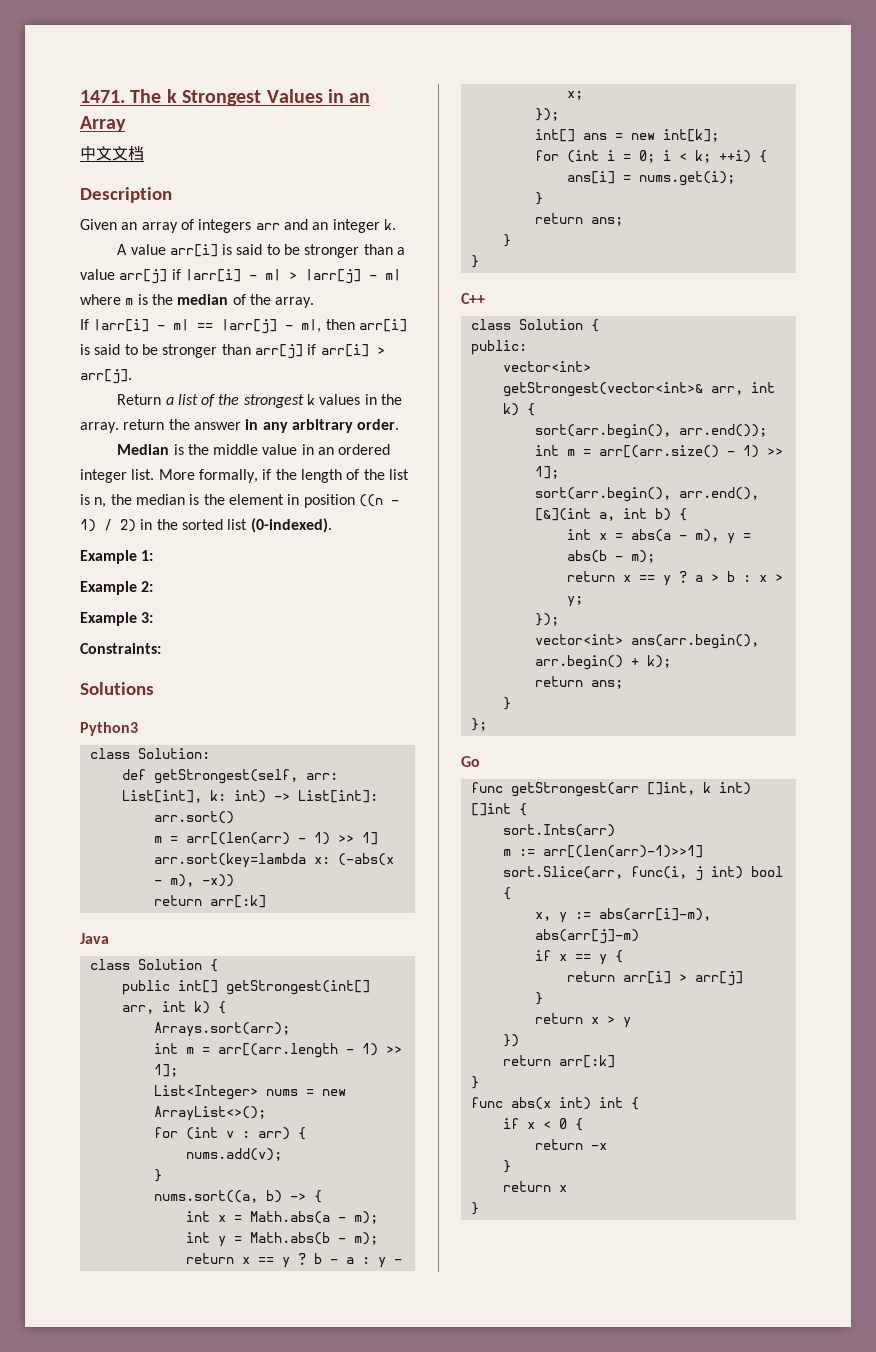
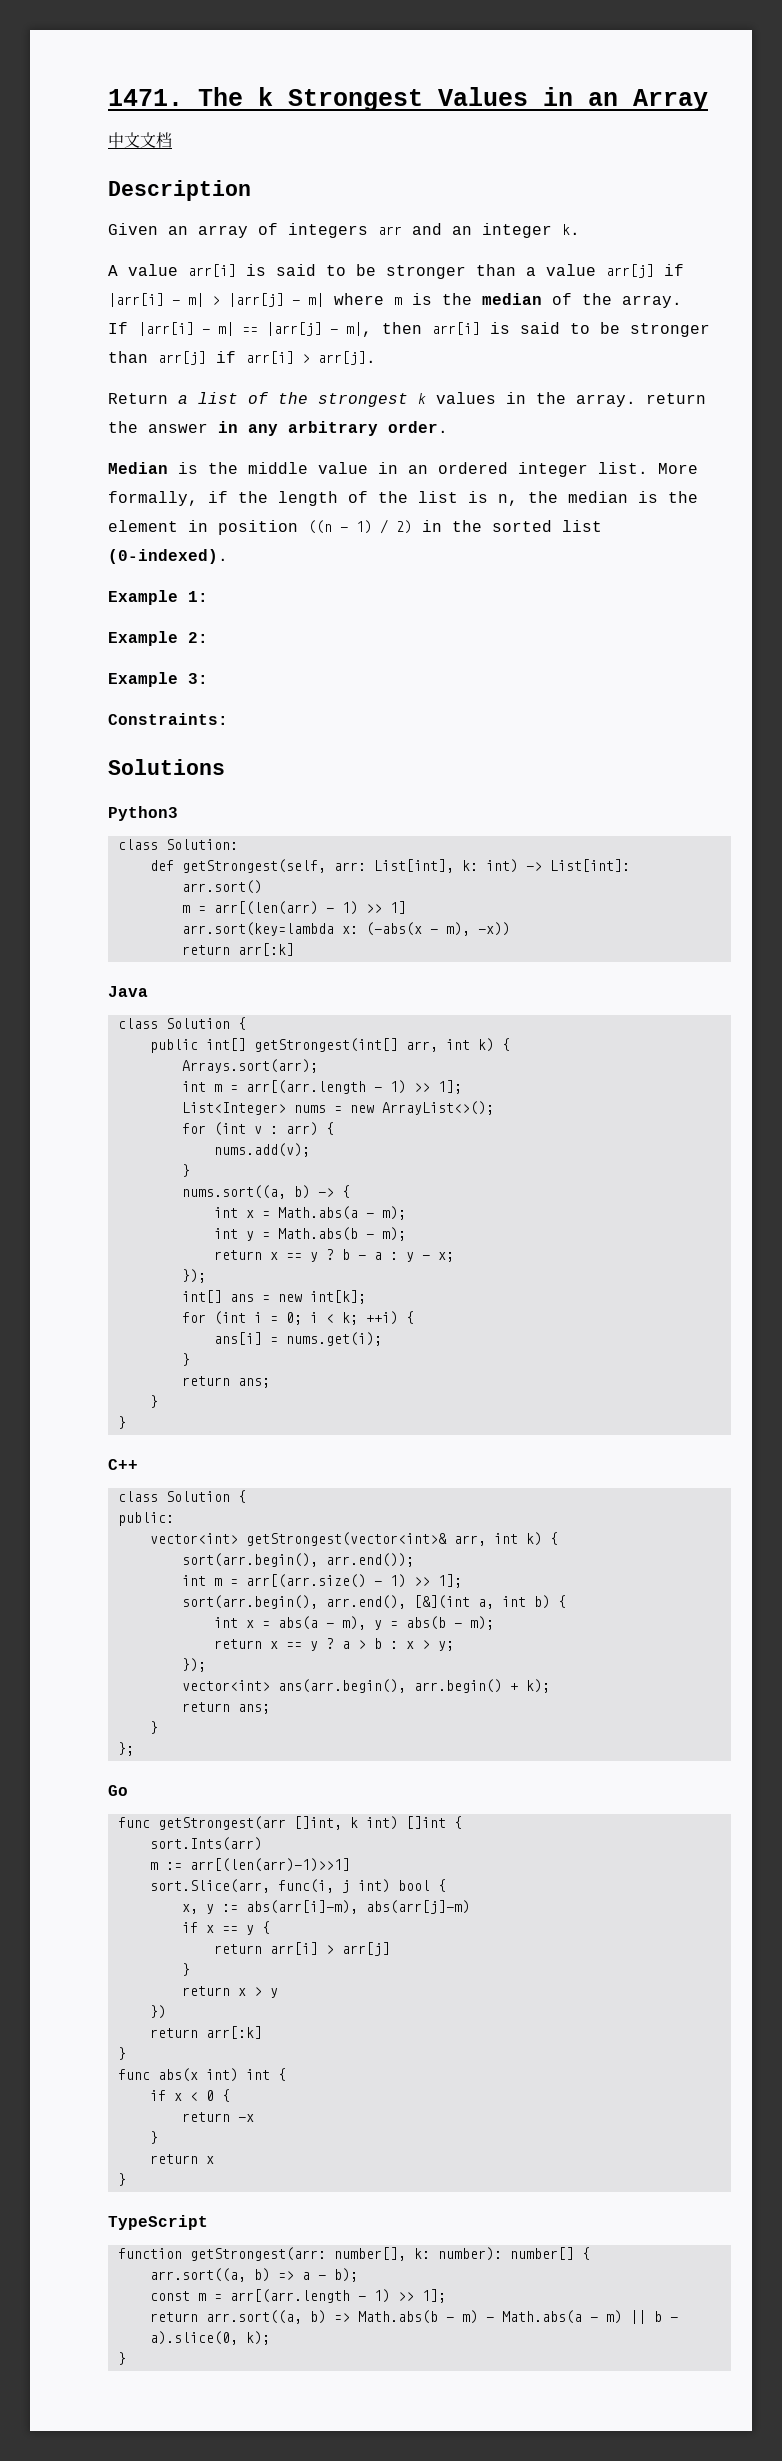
(479, 1208) none -> [108,2215,208,2230] [117,2247,590,2261] [149,2268,358,2282] [149,2289,446,2303] [149,2310,678,2324] [149,2331,270,2345] [117,2352,126,2365] // TypeScript // function getStrongest(arr: number[], k: number): number[] { // arr.sort((a, b) => a - b); // const m = arr[(arr.length - 1) >> 1]; // return arr.sort((a, b) => Math.abs(b - m) - Math.abs(a - m) || b - a).slice(0, k); // }

